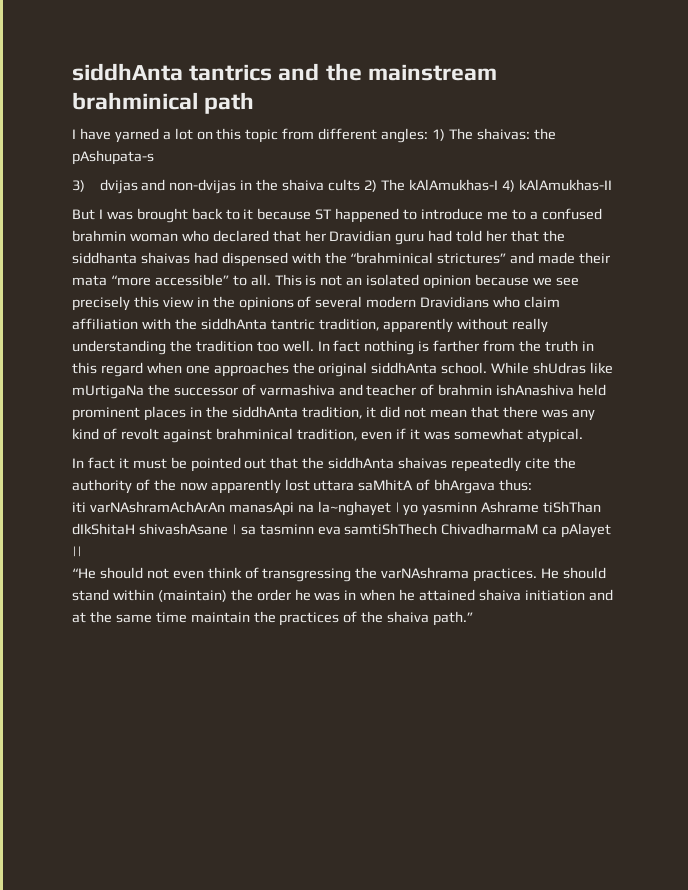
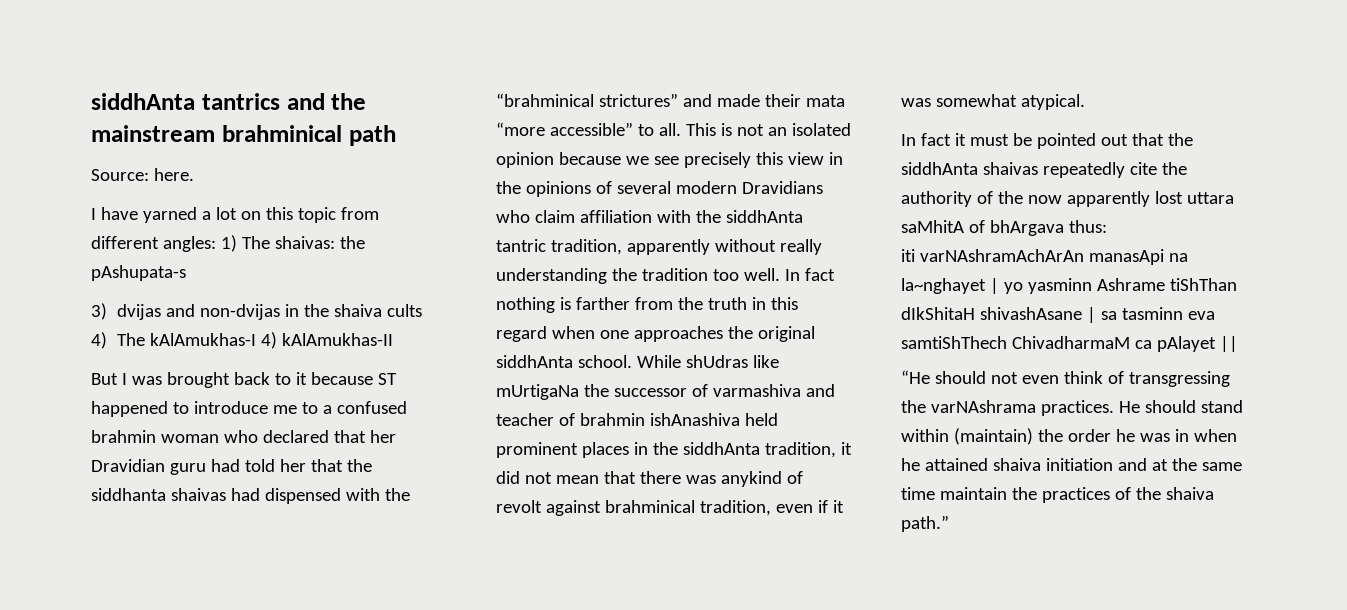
(255, 103) none -> [91,168,194,181] // Source: here.
[363,180,377,192] 2) -> [91,332,107,349] // 4)
[571,409,595,421] [72,428,99,440] any kind -> [720,471,782,487] anykind

